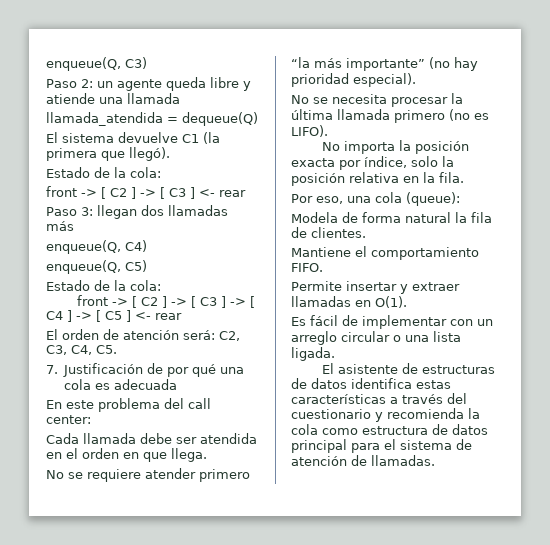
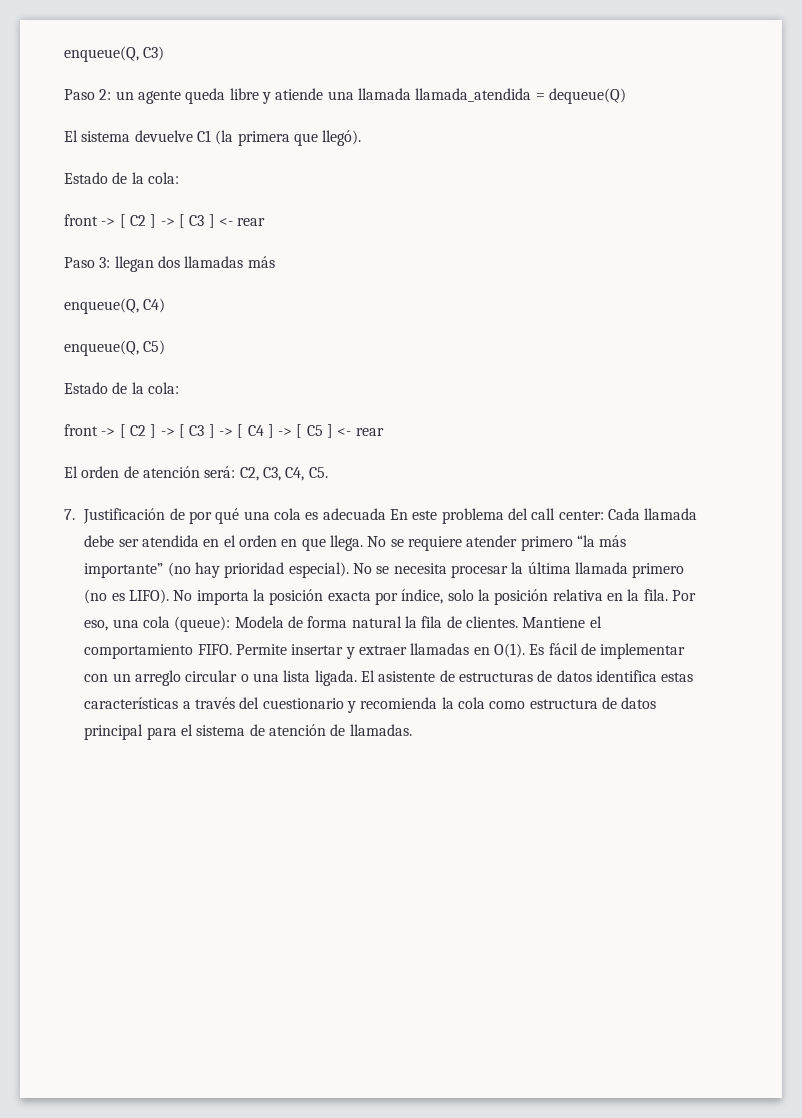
(180, 98) // -> (411, 94) none
(178, 384) // -> (386, 514) none
(91, 419) // -> (604, 515) none
(207, 455) // -> (364, 543) none
(416, 80) // -> (349, 570) none
(328, 131) // -> (170, 596) none
(464, 177) // -> (668, 595) none
(460, 199) // -> (231, 624) none
(366, 232) // -> (518, 622) none
(323, 267) // -> (232, 649) none
(407, 302) // -> (526, 650) none
(335, 354) // -> (357, 678) none

